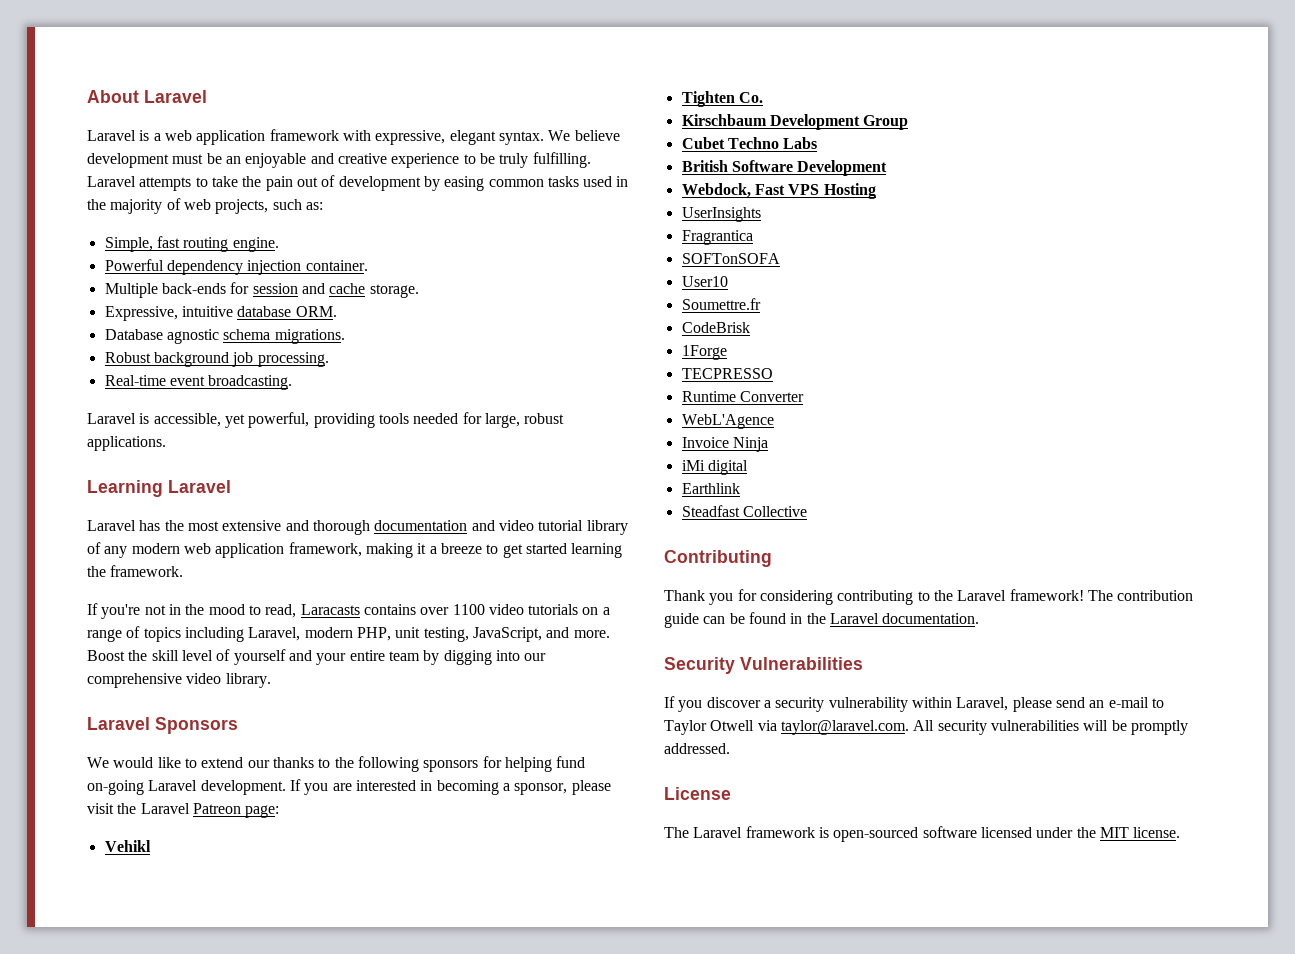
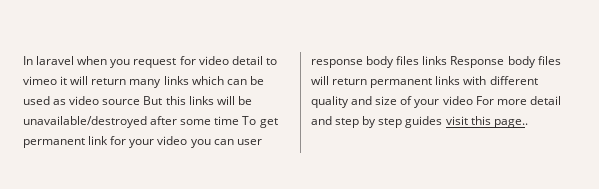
[87,90,207,103] [87,129,620,145] [87,152,591,168] [87,175,629,191] [87,198,323,214] [104,236,279,252] [104,259,368,275] [104,282,419,298] [104,306,337,321] [104,329,345,344] [104,352,329,367] [104,375,293,390] [87,412,565,428] [87,436,166,451] [87,480,231,497] [87,520,628,535] [87,542,623,558] [87,565,184,577] [87,603,610,619] [87,626,610,642] [87,649,547,665] [87,673,271,688] [87,717,238,734] [87,756,586,772] [87,779,611,795] [87,803,280,818] [104,840,151,852] [681,91,763,107] [681,114,909,130] [681,137,818,149] [681,160,888,176] [681,183,876,199] [681,207,761,222] [681,230,753,245] [681,253,780,264] [681,276,728,287] [681,298,761,310] [681,322,750,333] [681,345,727,360] [681,368,773,379] [681,391,804,402] [681,414,774,429] [681,437,768,452] [681,460,748,475] [681,483,740,494] [681,505,807,517] [664,550,772,567] [664,589,1194,605] [664,612,980,628] [664,657,863,674] [664,696,1164,712] [664,720,1188,735] [664,743,730,754] [664,787,731,800] [664,826,1181,842] About Laravel // Laravel is a web application framework with expressive, elegant syntax. We believe development must be an enjoyable and creative experience to be truly fulfilling. Laravel attempts to take the pain out of development by easing common tasks used in the majority of web projects, such as: // Simple, fast routing engine. // Powerful dependency injection container. // Multiple back-ends for session and cache storage. // Expressive, intuitive database ORM. // Database agnostic schema migrations. // Robust background job processing. // Real-time event broadcasting. // Laravel is accessible, yet powerful, providing tools needed for large, robust applications. // Learning Laravel // Laravel has the most extensive and thorough documentation and video tutorial library of any modern web application framework, making it a breeze to get started learning the framework. // If you're not in the mood to read, Laracasts contains over 1100 video tutorials on a range of topics including Laravel, modern PHP, unit testing, JavaScript, and more. Boost the skill level of yourself and your entire team by digging into our comprehensive video library. // Laravel Sponsors // We would like to extend our thanks to the following sponsors for helping fund on-going Laravel development. If you are interested in becoming a sponsor, please visit the Laravel Patreon page: // Vehikl // Tighten Co. // Kirschbaum Development Group // Cubet Techno Labs // British Software Development // Webdock, Fast VPS Hosting // UserInsights // Fragrantica // SOFTonSOFA // User10 // Soumettre.fr // CodeBrisk // 1Forge // TECPRESSO // Runtime Converter // WebL'Agence // Invoice Ninja // iMi digital // Earthlink // Steadfast Collective // Contributing // Thank you for considering contributing to the Laravel framework! The contribution guide can be found in the Laravel documentation. // Security Vulnerabilities // If you discover a security vulnerability within Laravel, please send an e-mail to Taylor Otwell via taylor@laravel.com. All security vulnerabilities will be promptly addressed. // License // The Laravel framework is open-sourced software licensed under the MIT license. -> [23,56,277,68] [23,76,264,88] [23,96,252,105] [23,116,278,128] [23,136,262,148] [311,56,561,68] [311,76,538,88] [311,96,561,108] [311,116,528,128] In laravel when you request for video detail to vimeo it will return many links which can be used as video source But this links will be unavailable/destroyed after some time To get permanent link for your video you can user response body files links Response body files will return permanent links with different quality and size of your video For more detail and step by step guides visit this page..

